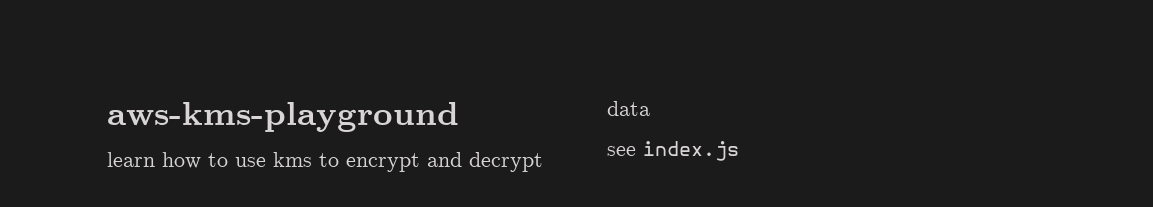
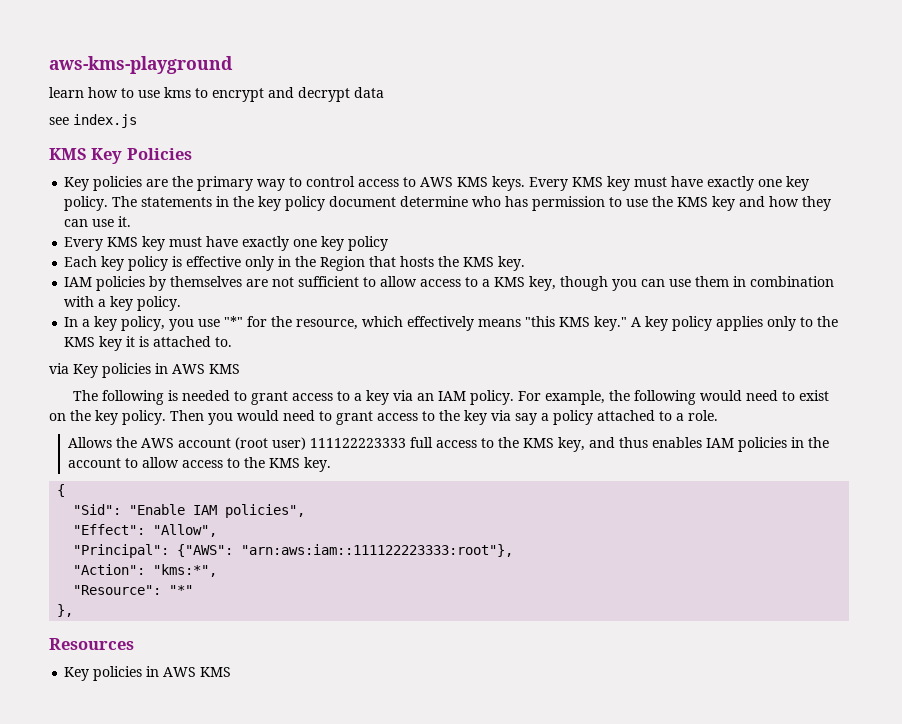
(739, 151) none -> [49,148,192,164] [64,176,810,191] [64,196,832,211] [64,216,132,227] [64,236,389,251] [64,256,526,271] [64,276,835,291] [64,296,182,311] [64,316,839,331] [64,336,233,351] [49,363,240,378] [73,390,830,405] [49,410,718,425] [67,437,829,452] [67,457,331,472] [57,484,66,497] [73,504,306,518] [73,524,218,537] [73,544,514,558] [73,564,218,577] [73,585,194,595] [57,604,74,617] [49,638,134,650] [64,666,232,681] // KMS Key Policies // Key policies are the primary way to control access to AWS KMS keys. Every KMS key must have exactly one key policy. The statements in the key policy document determine who has permission to use the KMS key and how they can use it. // Every KMS key must have exactly one key policy // Each key policy is effective only in the Region that hosts the KMS key. // IAM policies by themselves are not sufficient to allow access to a KMS key, though you can use them in combination with a key policy. // In a key policy, you use "*" for the resource, which effectively means "this KMS key." A key policy applies only to the KMS key it is attached to. // via Key policies in AWS KMS // The following is needed to grant access to a key via an IAM policy. For example, the following would need to exist on the key policy. Then you would need to grant access to the key via say a policy attached to a role. // Allows the AWS account (root user) 111122223333 full access to the KMS key, and thus enables IAM policies in the account to allow access to the KMS key. // { // "Sid": "Enable IAM policies", // "Effect": "Allow", // "Principal": {"AWS": "arn:aws:iam::111122223333:root"}, // "Action": "kms:*", // "Resource": "*" // }, // Resources // Key policies in AWS KMS

